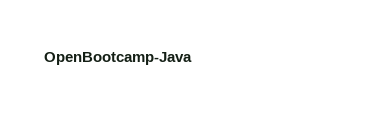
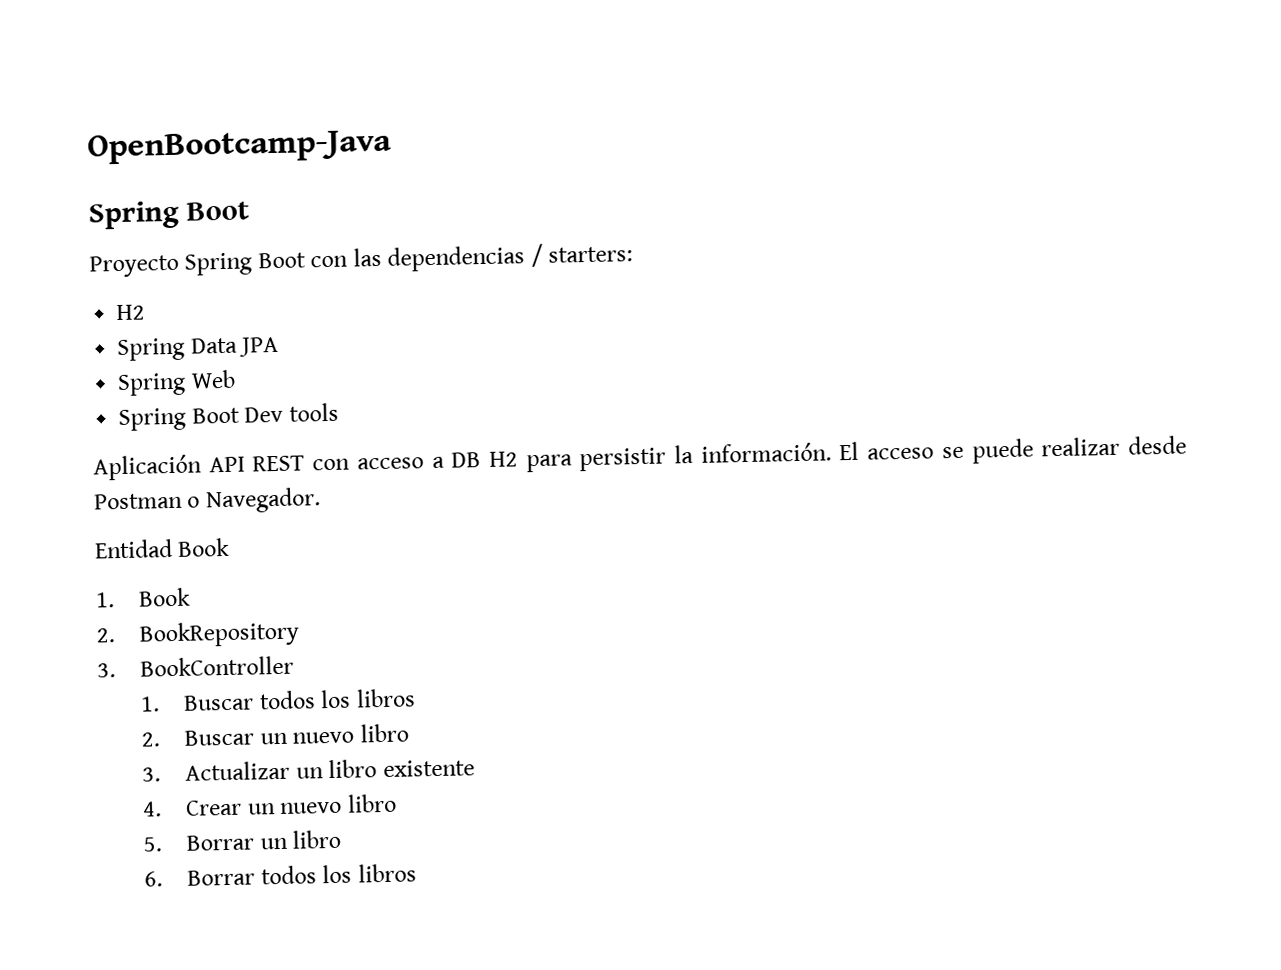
(192, 58) none -> [88,200,251,230] [89,243,634,278] [116,304,146,321] [117,336,280,362] [117,369,236,397] [118,402,339,432] [93,435,1188,481] [94,487,321,514] [94,537,231,559] [95,587,192,608] [96,620,301,648] [97,655,295,678] [140,688,416,712] [141,723,409,747] [142,759,475,782] [142,793,397,817] [143,829,342,852] [144,863,417,887] // Spring Boot // Proyecto Spring Boot con las dependencias / starters: // H2 // Spring Data JPA // Spring Web // Spring Boot Dev tools // Aplicación API REST con acceso a DB H2 para persistir la información. El acceso se puede realizar desde Postman o Navegador. // Entidad Book // 1. Book // 2. BookRepository // 3. BookController // 1. Buscar todos los libros // 2. Buscar un nuevo libro // 3. Actualizar un libro existente // 4. Crear un nuevo libro // 5. Borrar un libro // 6. Borrar todos los libros

